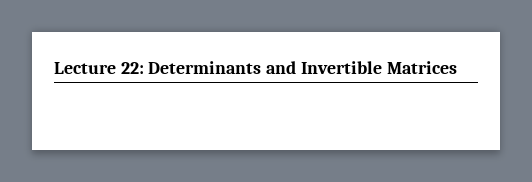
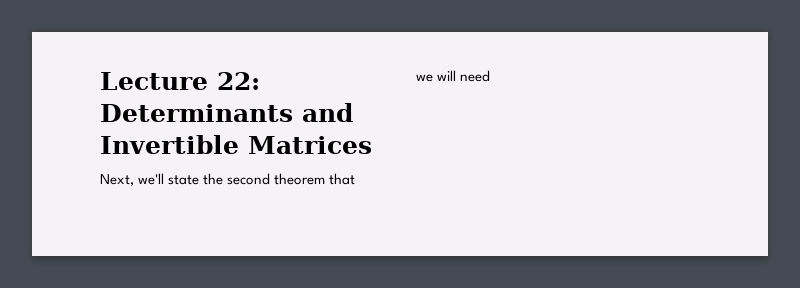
(457, 67) none -> [100,173,356,186] [416,70,491,82] // Next, we'll state the second theorem that we will need

